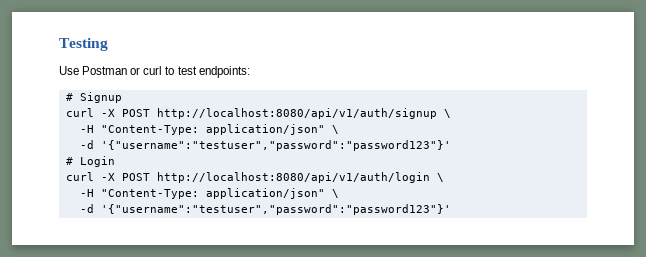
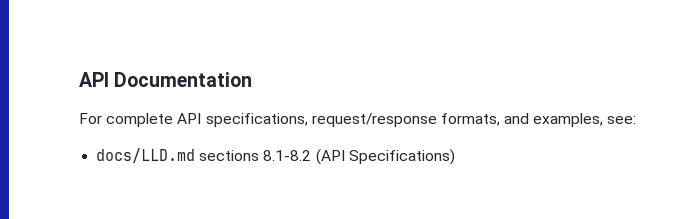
[59,38,108,51] [59,66,250,78] [65,92,122,103] [65,108,451,119] [79,124,339,135] [79,140,451,151] [65,156,115,167] [65,172,444,183] [79,188,339,199] [79,204,451,215] Testing // Use Postman or curl to test endpoints: // # Signup // curl -X POST http://localhost:8080/api/v1/auth/signup \ // -H "Content-Type: application/json" \ // -d '{"username":"testuser","password":"password123"}' // # Login // curl -X POST http://localhost:8080/api/v1/auth/login \ // -H "Content-Type: application/json" \ // -d '{"username":"testuser","password":"password123"}' -> [79,72,253,87] [79,113,637,127] [96,148,455,165] API Documentation // For complete API specifications, request/response formats, and examples, see: // docs/LLD.md sections 8.1-8.2 (API Specifications)

